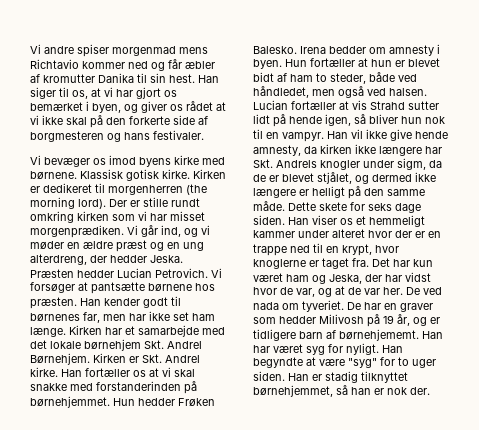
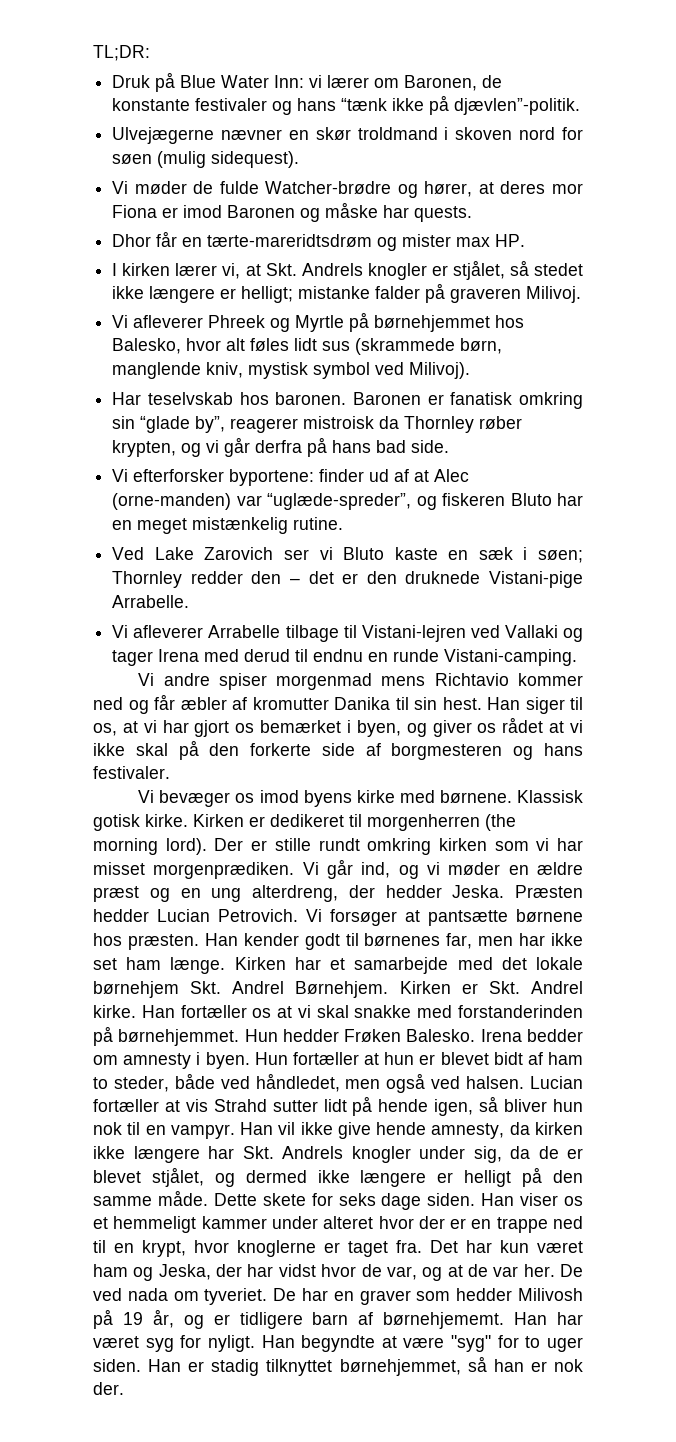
(30, 49) none -> [93,45,150,61] [112,72,503,92] [112,95,581,115] [112,127,583,144] [112,151,300,168] [112,181,583,198] [112,202,473,222] [112,231,526,251] [112,260,583,280] [112,283,582,303] [112,312,525,332] [112,338,503,355] [112,362,471,379] [112,392,583,409] [112,416,523,433] [112,437,450,457] [112,469,470,486] [112,493,583,510] [112,517,344,534] [112,547,583,563] [112,571,583,588] [112,595,190,608] [112,625,583,642] [112,649,578,666] TL;DR: // Druk på Blue Water Inn: vi lærer om Baronen, de konstante festivaler og hans “tænk ikke på djævlen”-politik. // Ulvejægerne nævner en skør troldmand i skoven nord for søen (mulig sidequest). // Vi møder de fulde Watcher-brødre og hører, at deres mor Fiona er imod Baronen og måske har quests. // Dhor får en tærte-mareridtsdrøm og mister max HP. // I kirken lærer vi, at Skt. Andrels knogler er stjålet, så stedet ikke længere er helligt; mistanke falder på graveren Milivoj. // Vi afleverer Phreek og Myrtle på børnehjemmet hos Balesko, hvor alt føles lidt sus (skrammede børn, manglende kniv, mystisk symbol ved Milivoj). // Har teselvskab hos baronen. Baronen er fanatisk omkring sin “glade by”, reagerer mistroisk da Thornley røber krypten, og vi går derfra på hans bad side. // Vi efterforsker byportene: finder ud af at Alec (orne-manden) var “uglæde-spreder”, og fiskeren Bluto har en meget mistænkelig rutine. // Ved Lake Zarovich ser vi Bluto kaste en sæk i søen; Thornley redder den – det er den druknede Vistani-pige Arrabelle. // Vi afleverer Arrabelle tilbage til Vistani-lejren ved Vallaki og tager Irena med derud til endnu en runde Vistani-camping. //
[397,158,426,170] sigm, -> [473,1146,502,1163] sig,

